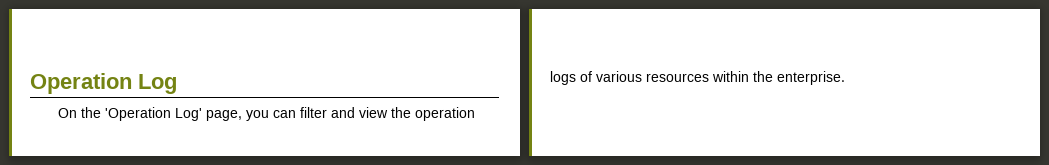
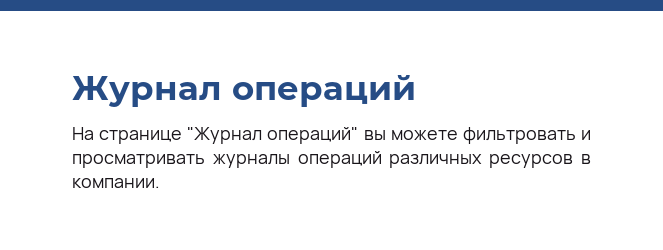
[30,73,177,94] [58,107,476,121] [550,71,845,85] Operation Log // On the 'Operation Log' page, you can filter and view the operation logs of various resources within the enterprise. -> [72,75,416,107] [72,127,592,144] [72,151,591,168] [72,178,160,188] Журнал операций // На странице "Журнал операций" вы можете фильтровать и просматривать журналы операций различных ресурсов в компании.

